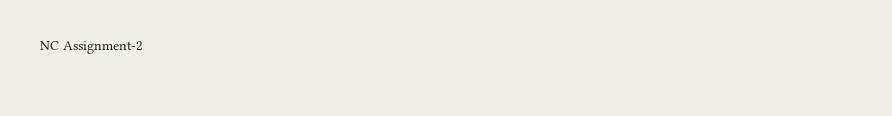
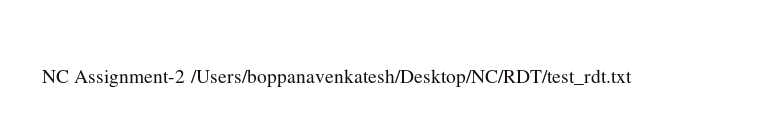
(143, 47) none -> [189,69,632,88] /Users/boppanavenkatesh/Desktop/NC/RDT/test_rdt.txt

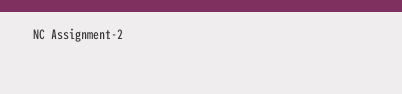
[189,69,632,88] /Users/boppanavenkatesh/Desktop/NC/RDT/test_rdt.txt -> (123, 35) none

